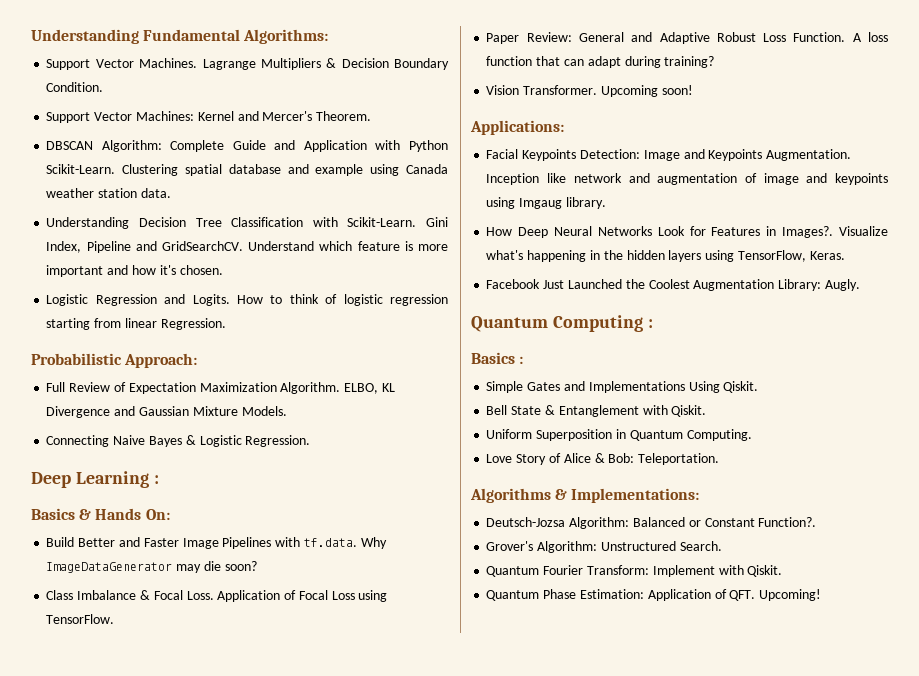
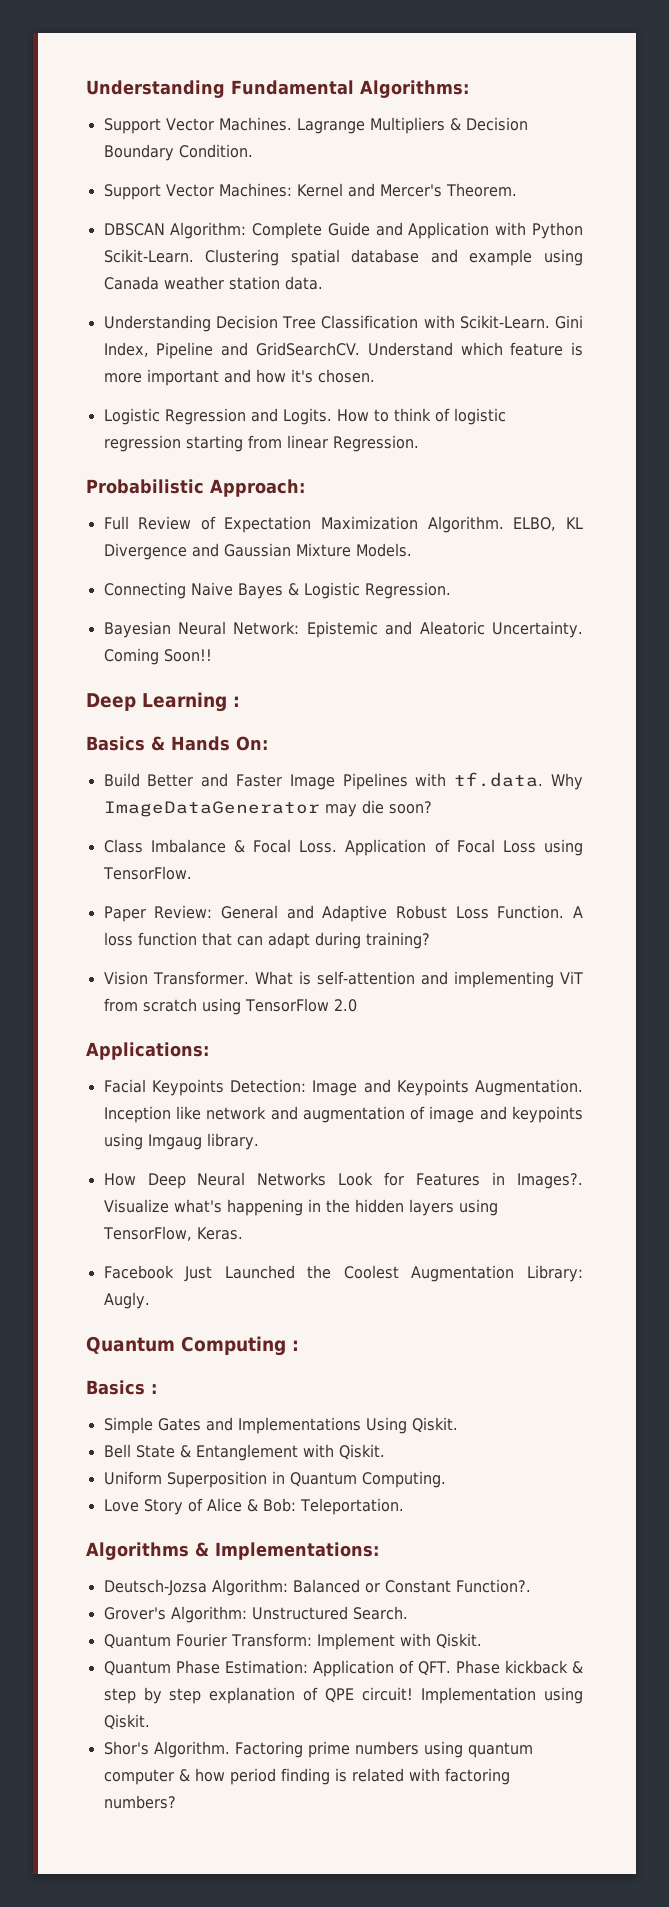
(311, 441) none -> [103,621,584,638] [103,648,212,665] // Bayesian Neural Network: Epistemic and Aleatoric Uncertainty. Coming Soon!!
[600,85,693,97] Upcoming soon! -> [254,971,583,988] [103,998,357,1015] What is self-attention and implementing ViT from scratch using TensorFlow 2.0
[759,589,822,601] Upcoming! -> [455,1660,583,1674] [103,1687,583,1704] [103,1714,150,1730] [103,1741,533,1758] [103,1768,510,1785] [103,1795,176,1809] Phase kickback & step by step explanation of QPE circuit! Implementation using Qiskit. // Shor's Algorithm. Factoring prime numbers using quantum computer & how period finding is related with factoring numbers?

